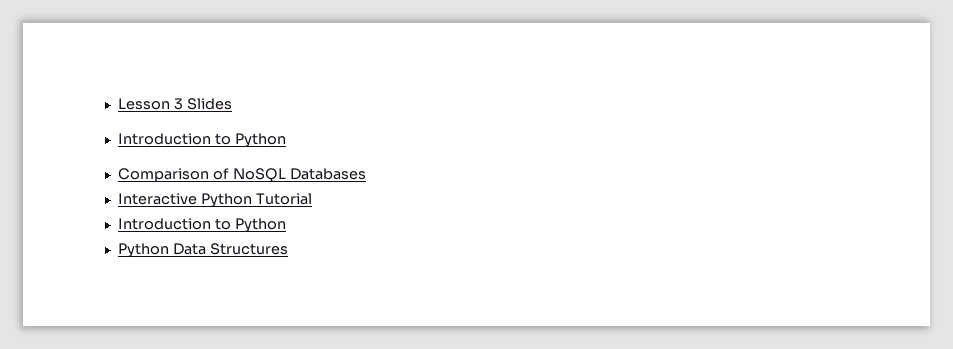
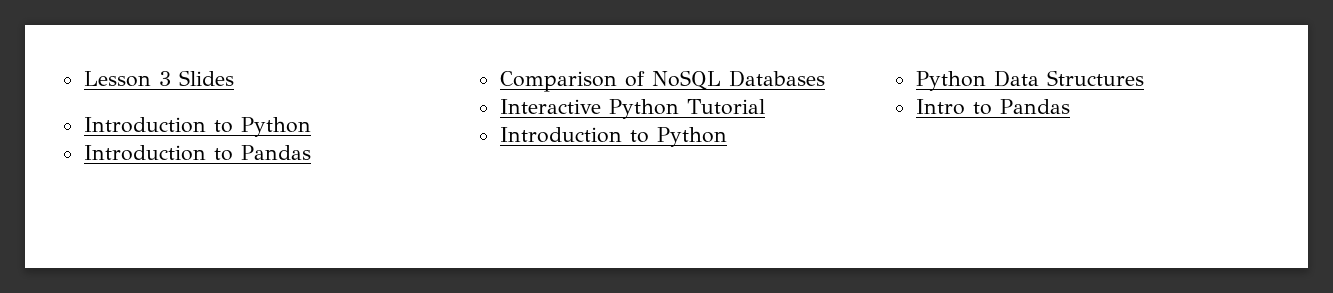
(286, 140) none -> [83,145,311,161] // Introduction to Pandas
(288, 249) none -> [915,99,1070,115] // Intro to Pandas

